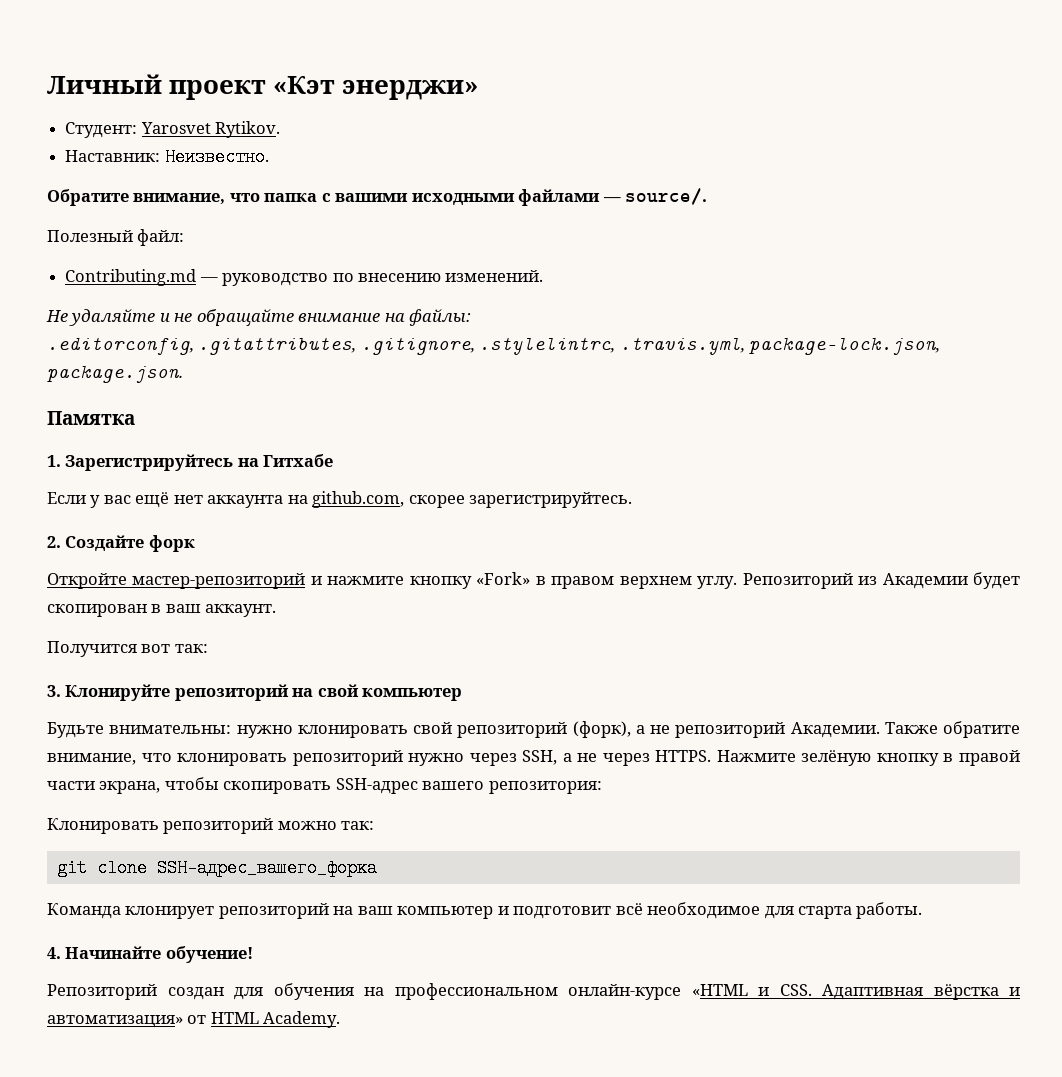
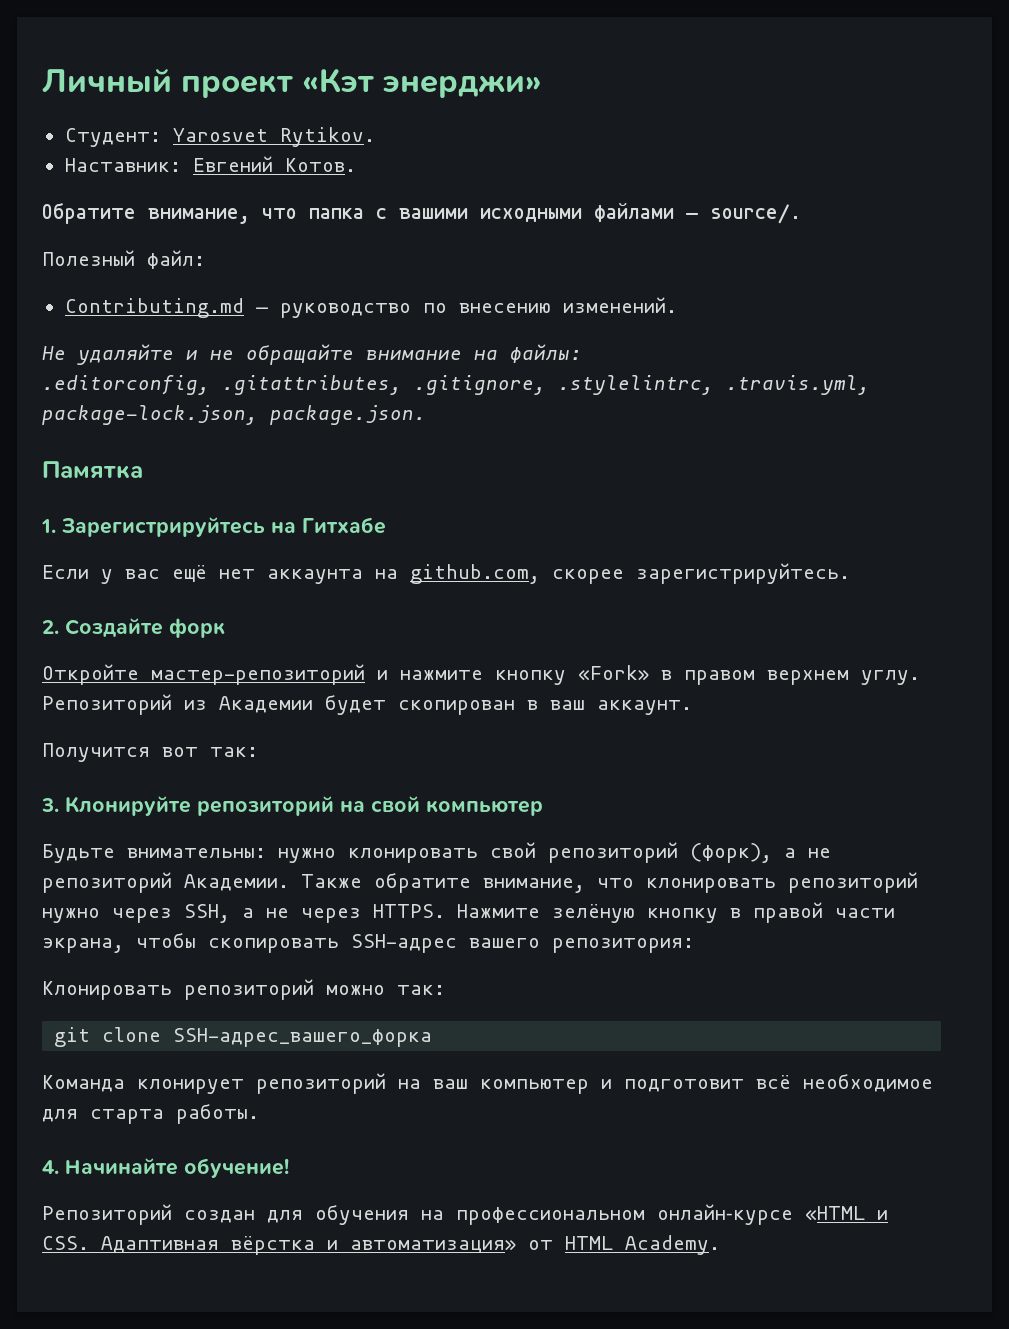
[164,149,269,166] Неизвестно. -> [192,156,356,172] Евгений Котов.

